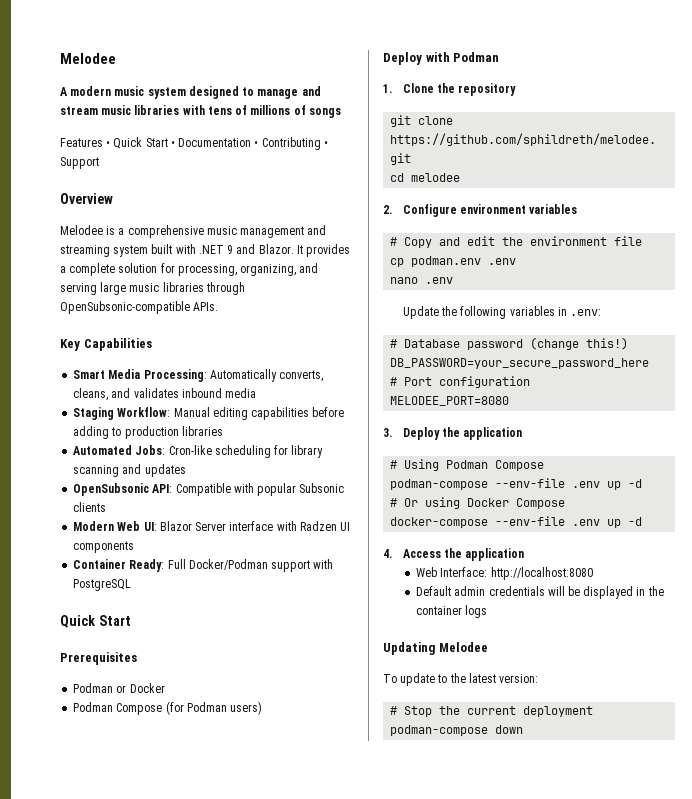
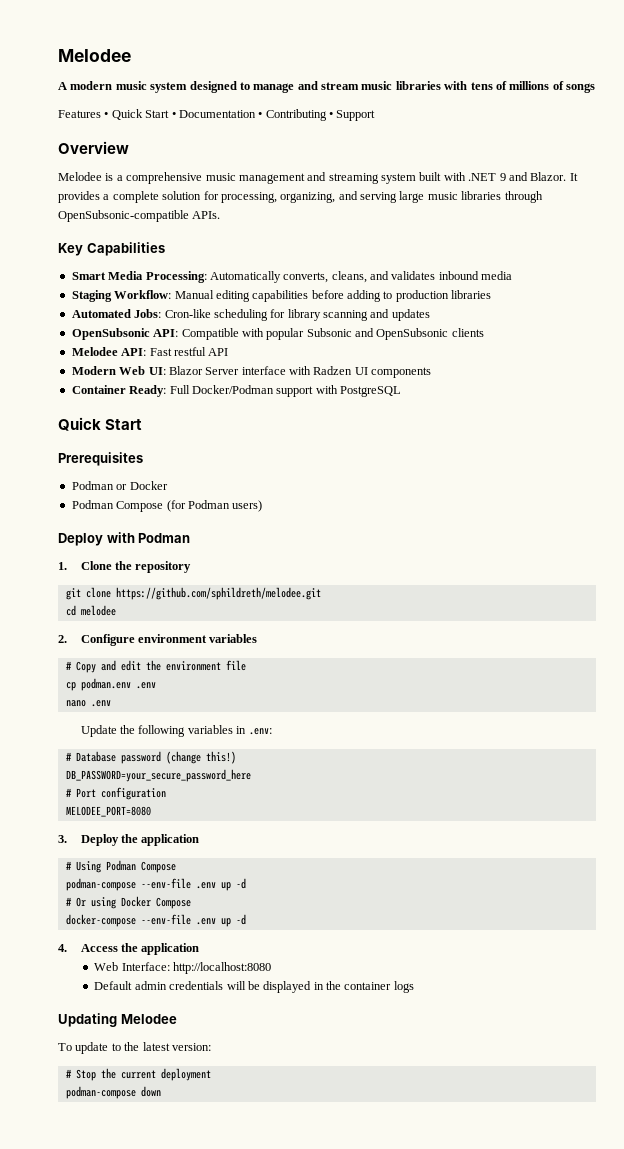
(345, 488) none -> [355,328,449,340] and OpenSubsonic
(107, 507) none -> [71,347,229,356] // Melodee API: Fast restful API

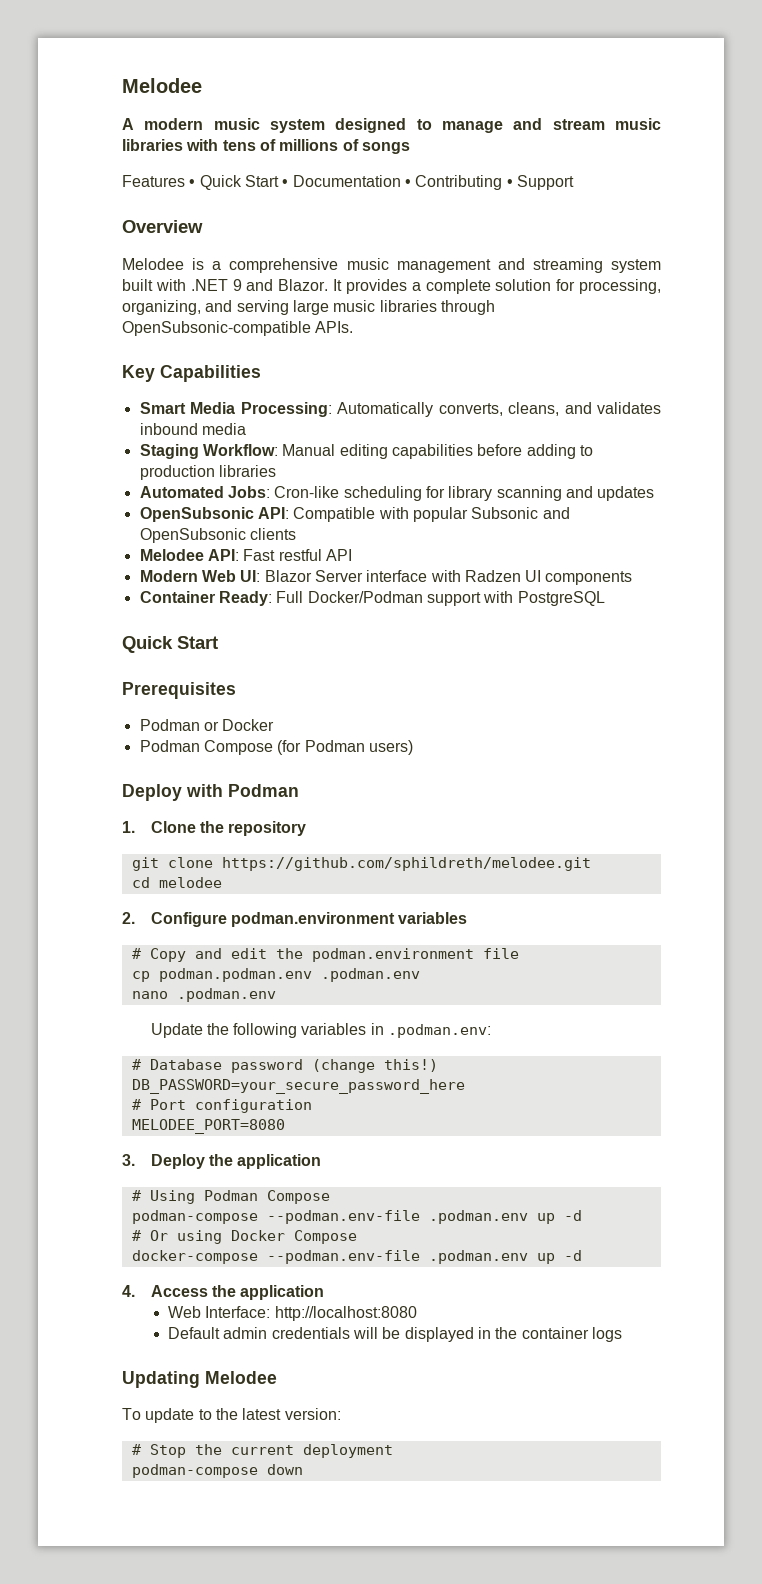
[138,634,208,643] environment -> [230,912,395,927] podman.environment
[165,661,221,671] environment -> [311,948,474,962] podman.environment
[80,678,156,691] podman.env .env -> [158,968,420,982] podman.podman.env .podman.env
[90,700,111,707] .env -> [176,988,276,1002] .podman.env
[248,728,272,735] .env: -> [388,1024,492,1038] .podman.env:
[140,878,216,889] --env-file .env -> [266,1210,528,1224] --podman.env-file .podman.env
[140,914,216,925] --env-file .env -> [266,1250,528,1264] --podman.env-file .podman.env

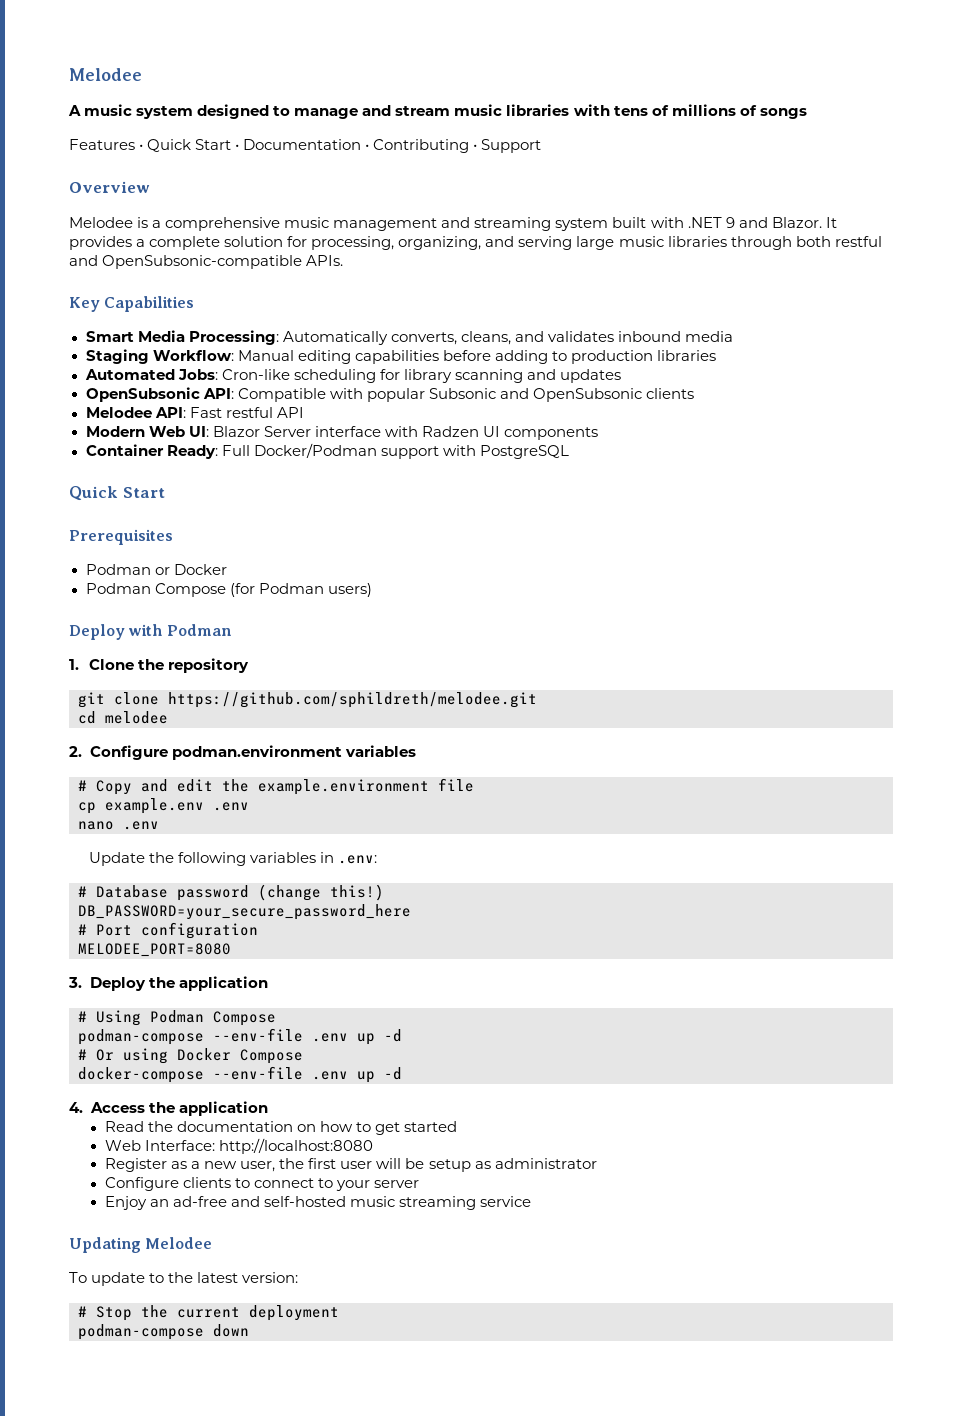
[144,118,204,130] modern -> (81, 110) none
(495, 307) none -> [795,236,882,247] [69,255,98,266] both restful and
[311,948,474,962] podman.environment -> [258,779,429,795] example.environment
[158,968,420,982] podman.podman.env .podman.env -> [105,798,249,814] example.env .env
[176,988,276,1002] .podman.env -> [123,821,159,830] .env
[388,1024,492,1038] .podman.env: -> [337,855,377,864] .env:
[266,1210,528,1224] --podman.env-file .podman.env -> [213,1028,348,1042] --env-file .env
[266,1250,528,1264] --podman.env-file .podman.env -> [213,1066,348,1080] --env-file .env
[168,1306,417,1321] [168,1327,622,1342] Web Interface: http://localhost:8080 // Default admin credentials will be displayed in the container logs -> [104,1121,458,1135] [104,1138,374,1154] [104,1158,597,1172] [104,1177,420,1191] [104,1196,532,1210] Read the documentation on how to get started // Web Interface: http://localhost:8080 // Register as a new user, the first user will be setup as administrator // Configure clients to connect to your server // Enjoy an ad-free and self-hosted music streaming service

